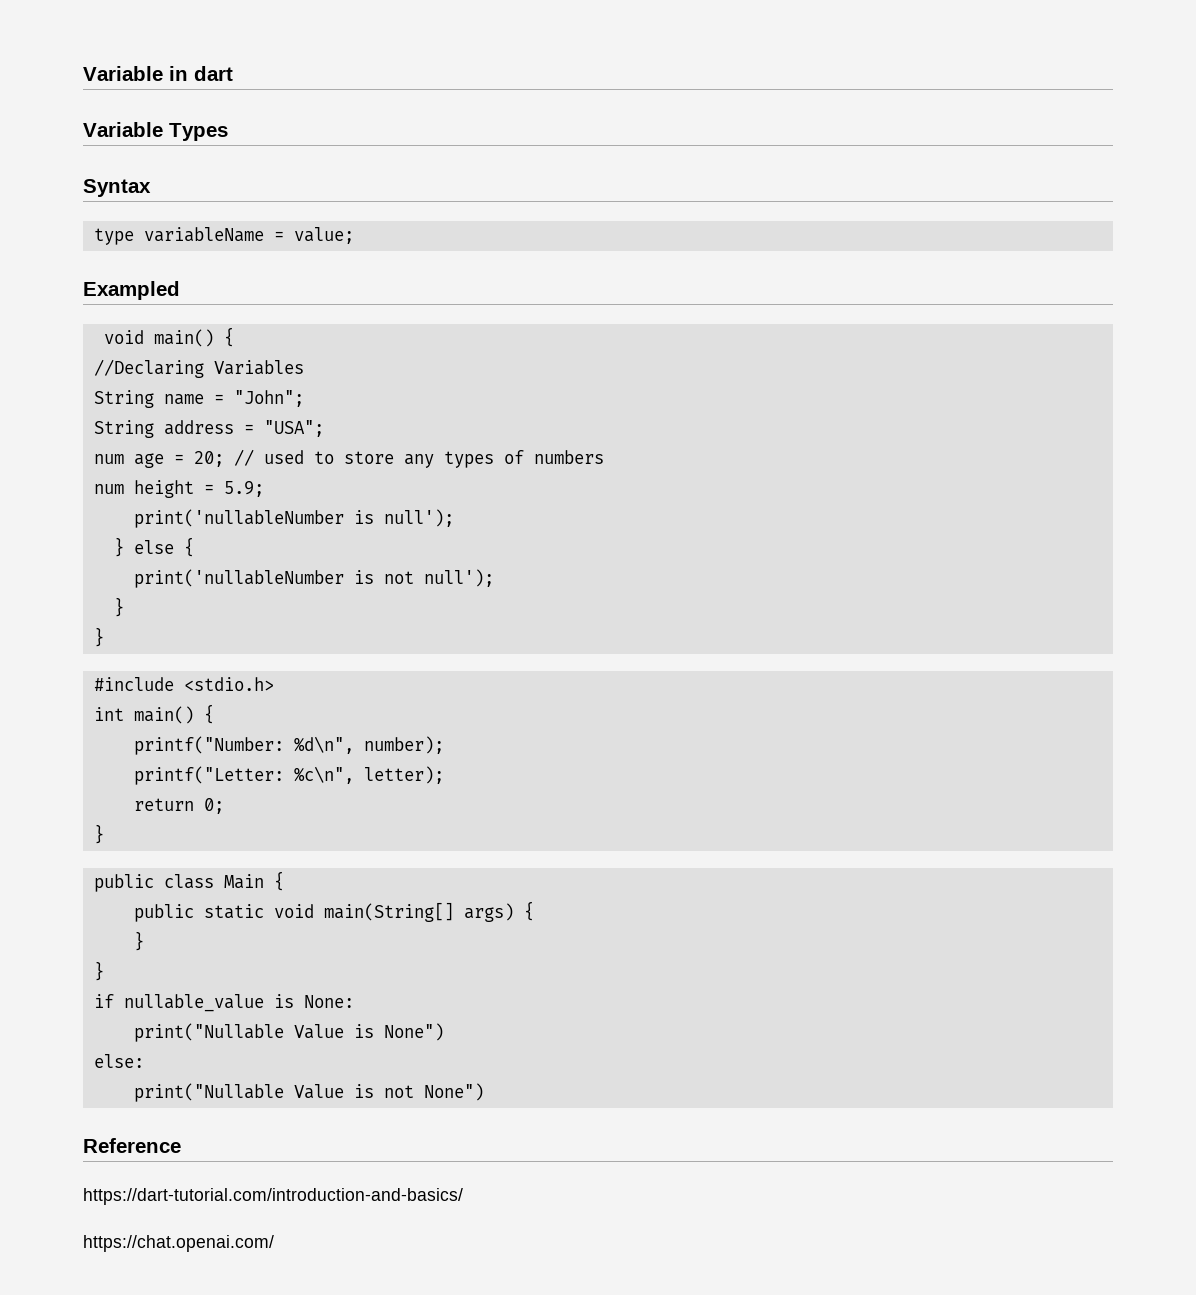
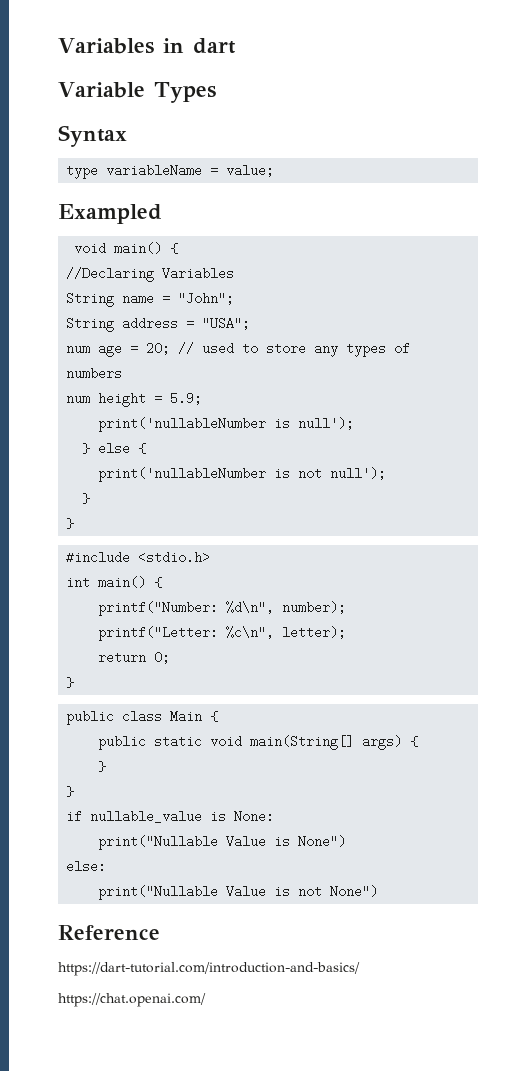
[83,66,163,81] Variable -> [58,38,154,54] Variables

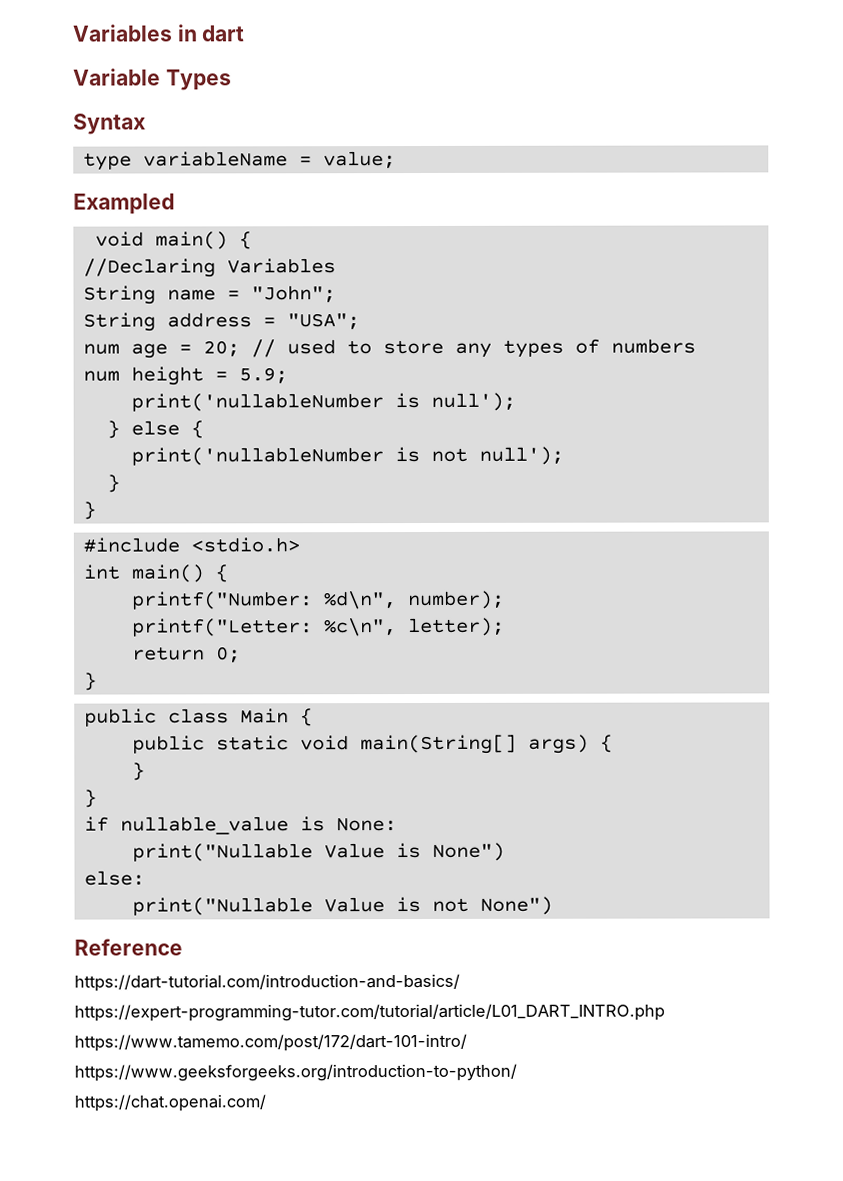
(360, 969) none -> [74,1003,665,1022] [74,1033,467,1052] [74,1063,517,1082] // https://expert-programming-tutor.com/tutorial/article/L01_DART_INTRO.php // https://www.tamemo.com/post/172/dart-101-intro/ // https://www.geeksforgeeks.org/introduction-to-python/

